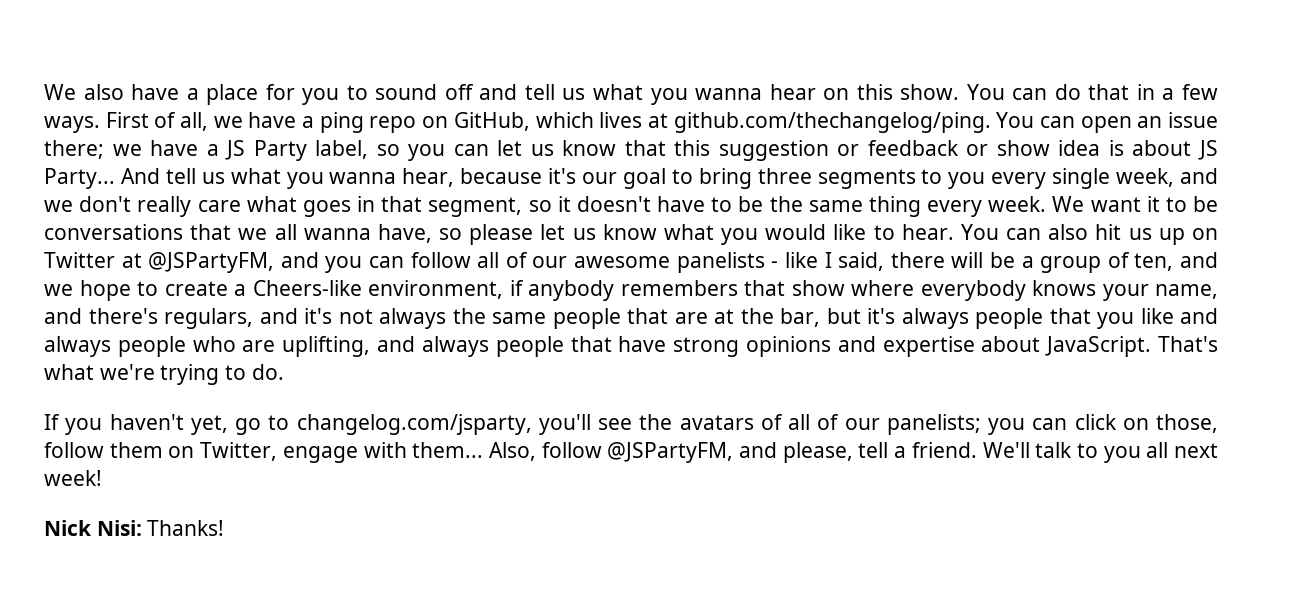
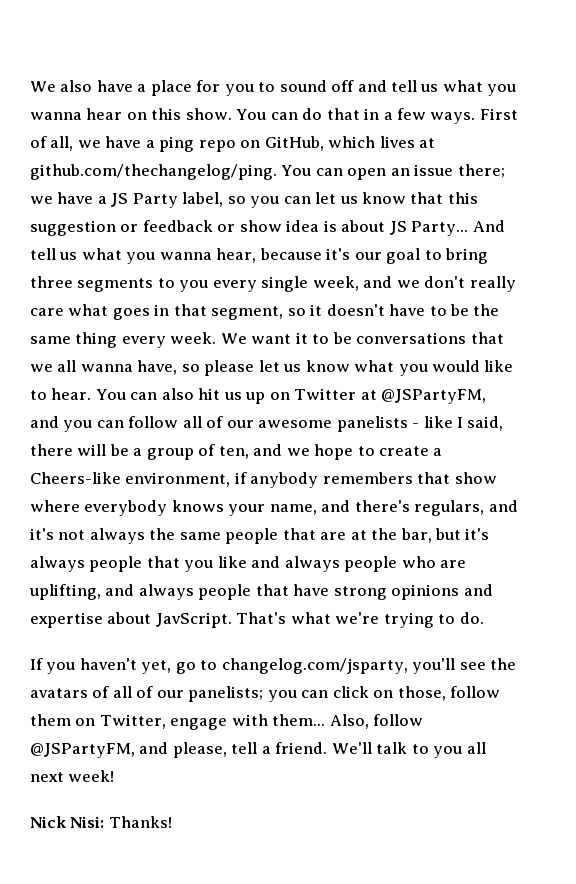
[1045,336,1152,357] JavaScript. -> [155,612,232,628] JavScript.

